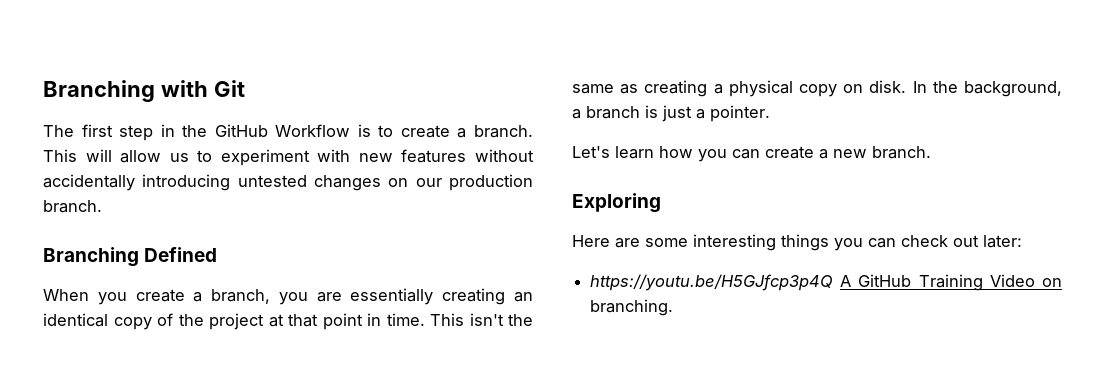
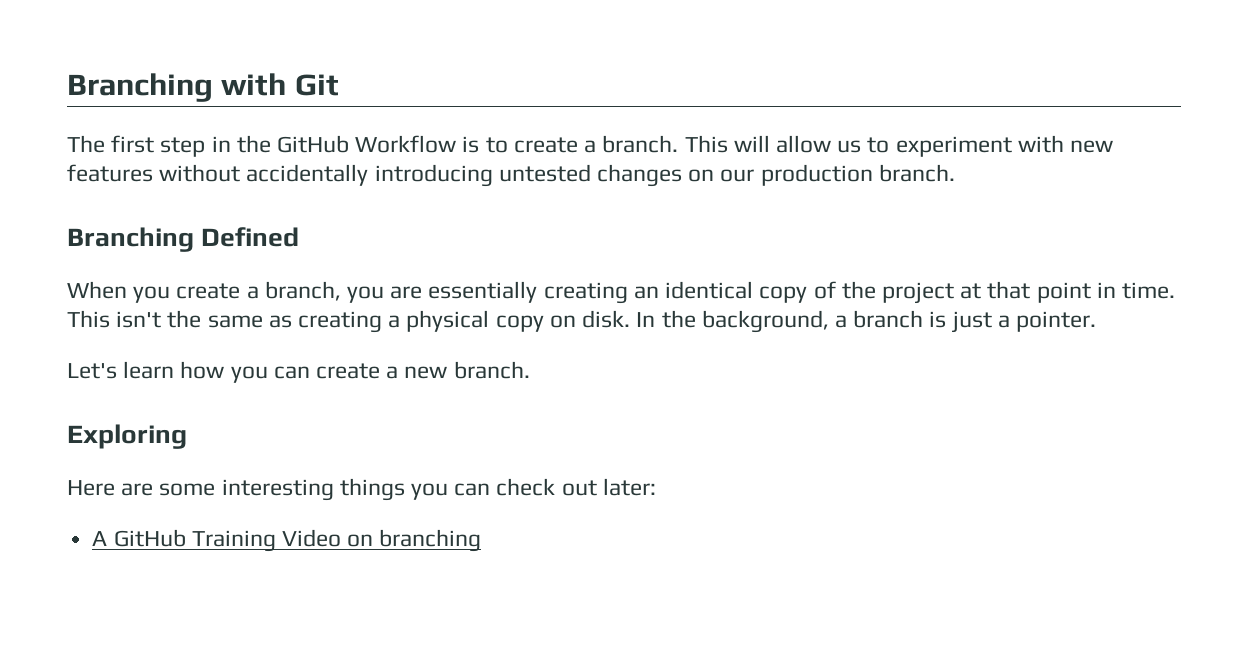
[590,274,834,291] https://youtu.be/H5GJfcp3p4Q -> (656, 487) none
[590,299,674,316] branching. -> [379,529,482,552] branching

